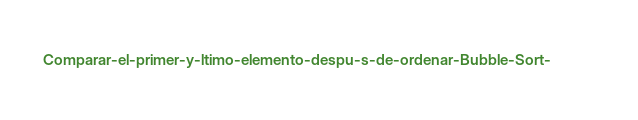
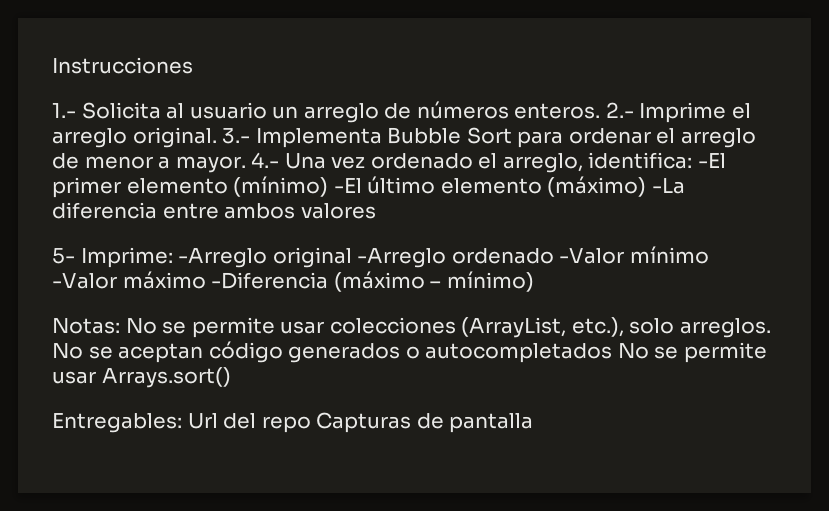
[43,54,551,68] Comparar-el-primer-y-ltimo-elemento-despu-s-de-ordenar-Bubble-Sort- -> [52,57,193,74] [52,101,751,123] [52,127,756,148] [52,152,726,173] [52,176,685,198] [52,202,376,219] [52,246,709,268] [52,271,534,292] [52,317,771,338] [52,341,767,363] [52,367,231,388] [52,412,534,433] Instrucciones // 1.- Solicita al usuario un arreglo de números enteros. 2.- Imprime el arreglo original. 3.- Implementa Bubble Sort para ordenar el arreglo de menor a mayor. 4.- Una vez ordenado el arreglo, identifica: -El primer elemento (mínimo) -El último elemento (máximo) -La diferencia entre ambos valores // 5- Imprime: -Arreglo original -Arreglo ordenado -Valor mínimo -Valor máximo -Diferencia (máximo – mínimo) // Notas: No se permite usar colecciones (ArrayList, etc.), solo arreglos. No se aceptan código generados o autocompletados No se permite usar Arrays.sort() // Entregables: Url del repo Capturas de pantalla

